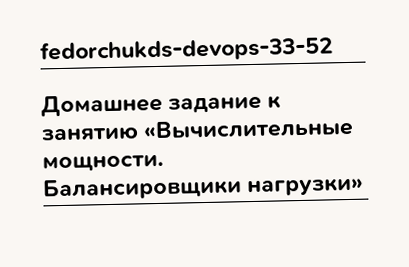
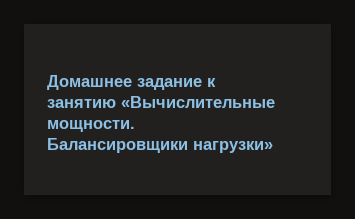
[40,36,333,64] fedorchukds-devops-33-52 // -> (47, 82) none

